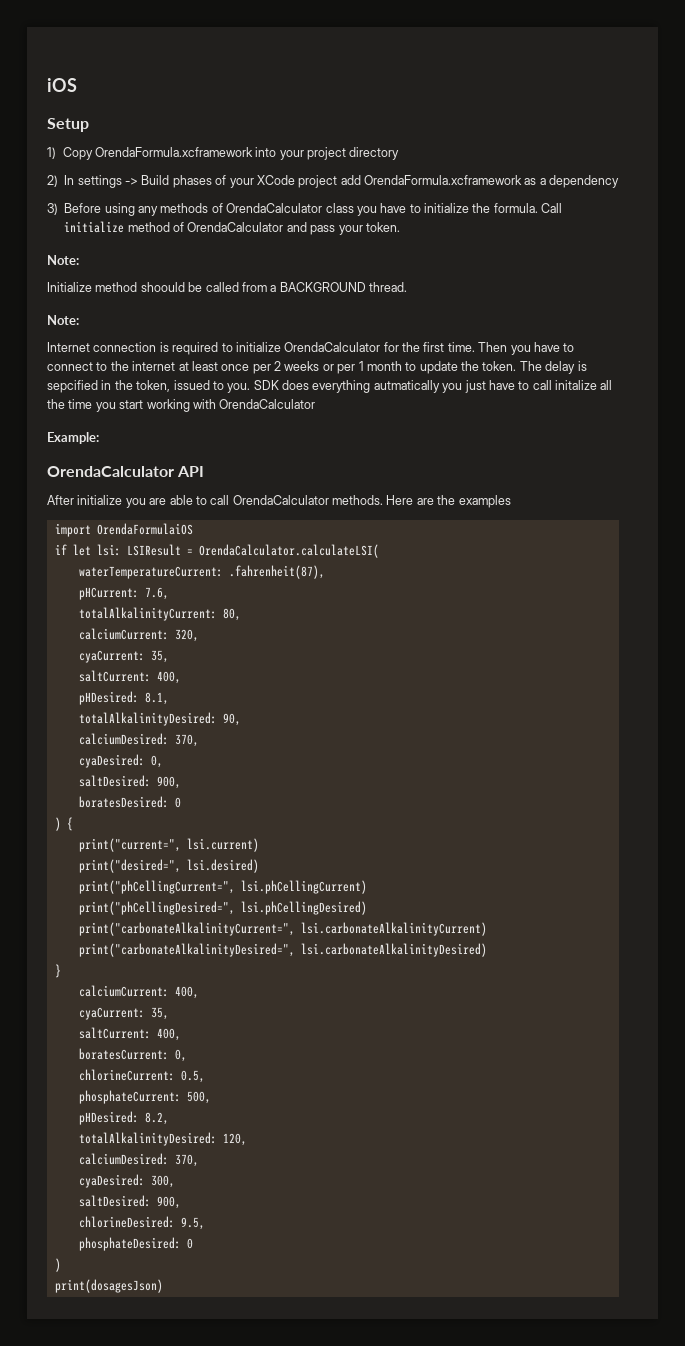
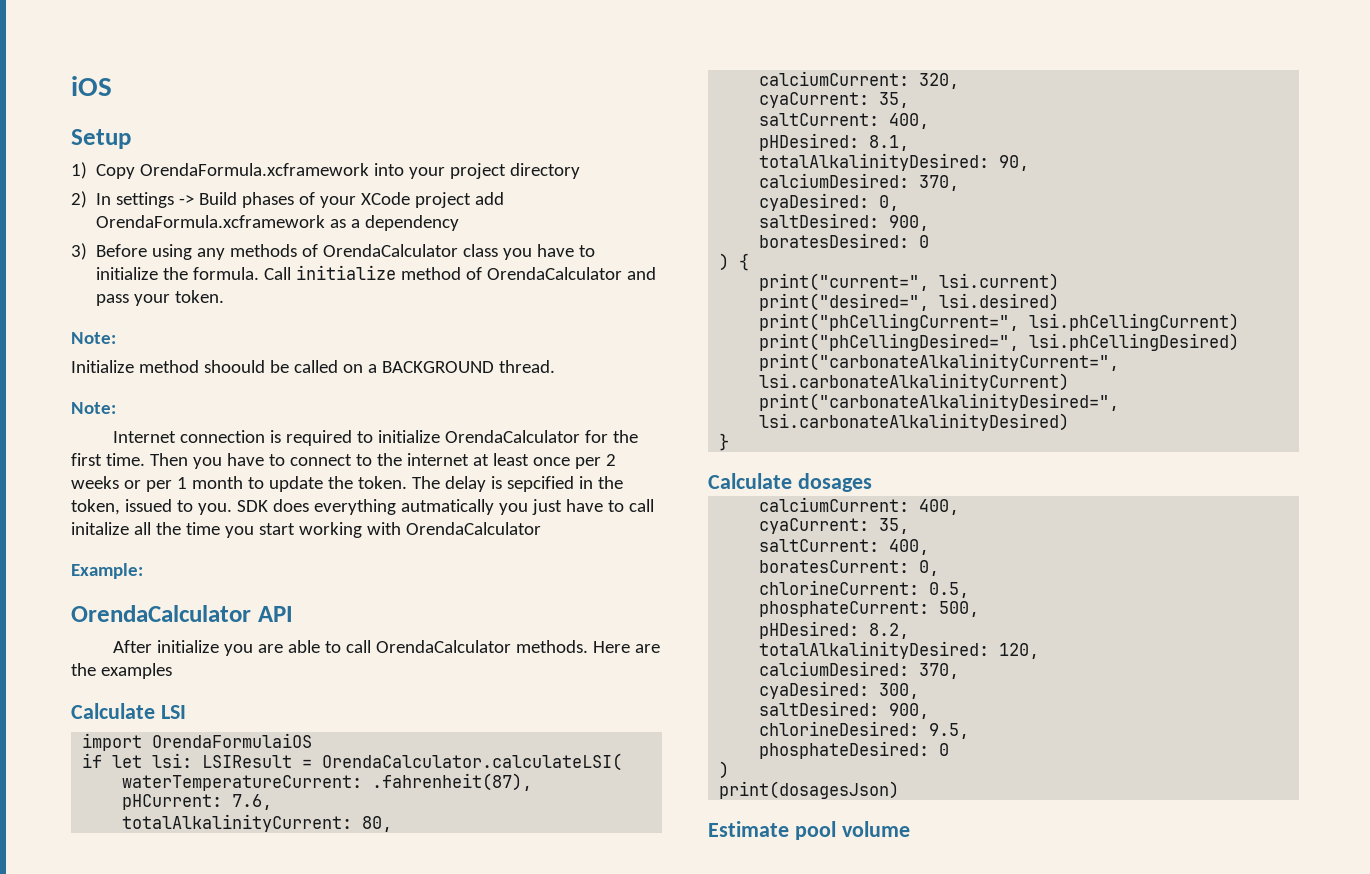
[241,282,267,292] from -> [342,364,363,373] on
(511, 501) none -> [71,703,186,719] // Calculate LSI
(61, 971) none -> [708,473,872,492] // Calculate dosages
(163, 1286) none -> [708,821,910,840] // Estimate pool volume

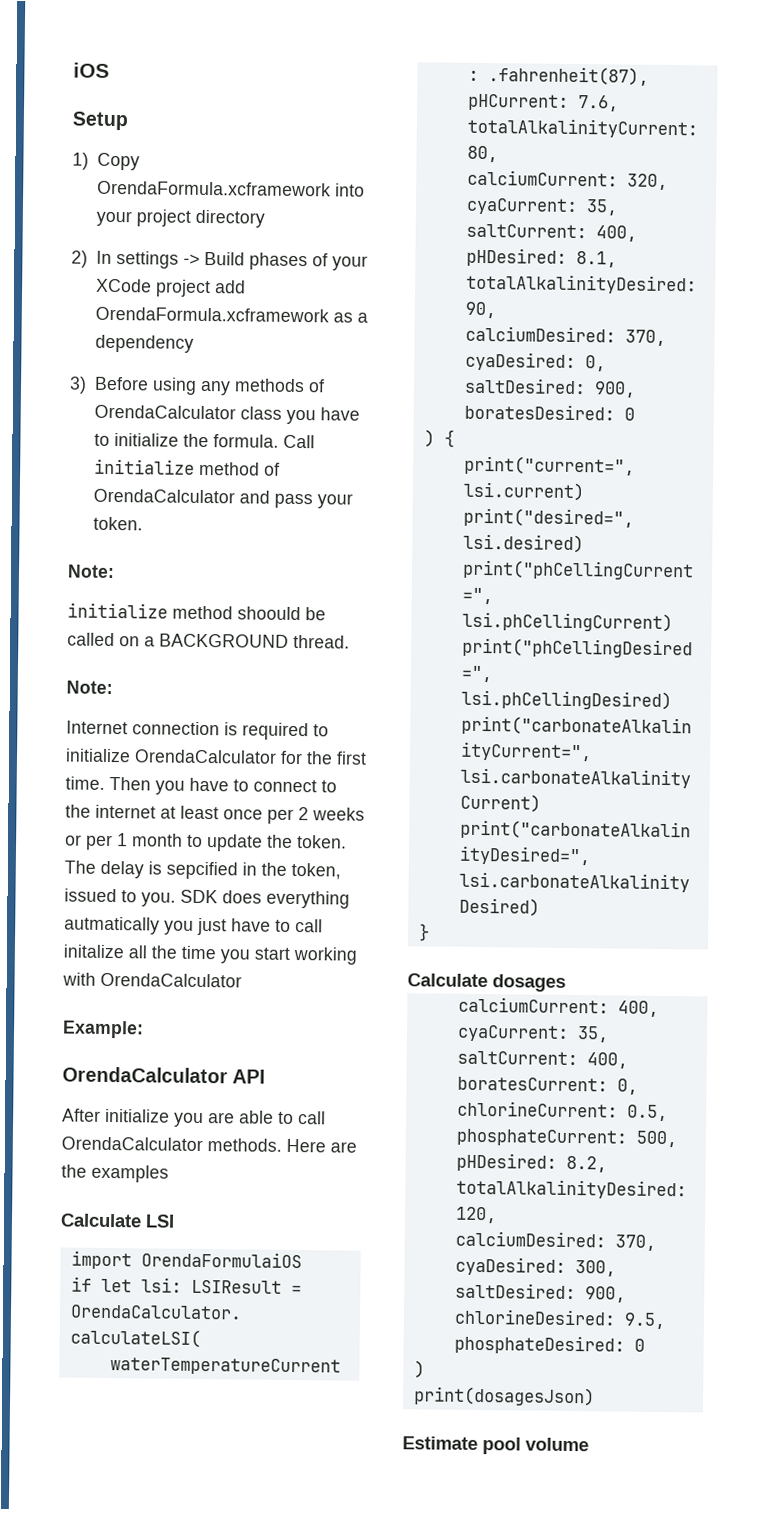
[71,360,134,373] Initialize -> [67,602,168,619] initialize

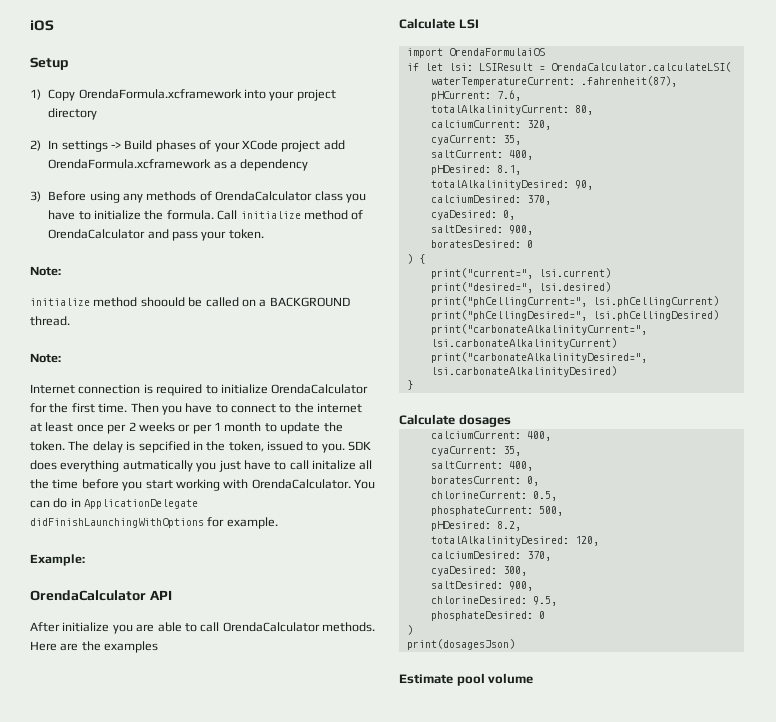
(216, 952) none -> [81,479,119,489] before
[100,972,242,988] OrendaCalculator -> [251,479,375,489] [30,498,199,509] [30,517,278,529] OrendaCalculator. You can do in ApplicationDelegate didFinishLaunchingWithOptions for example.

